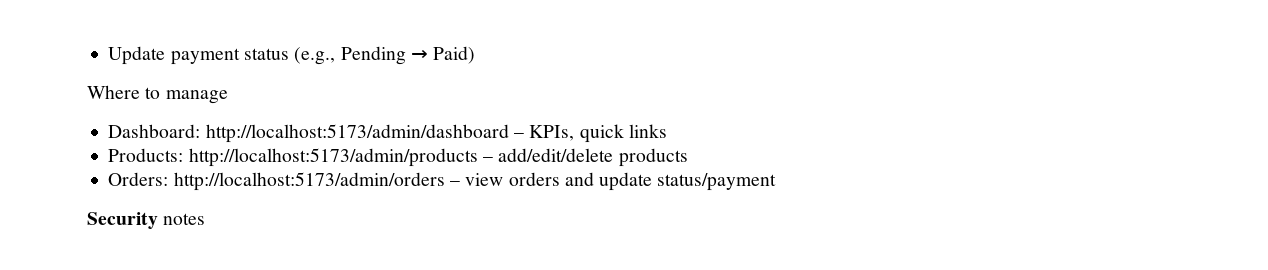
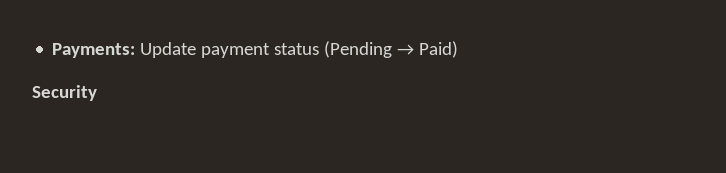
(108, 55) none -> [52,43,136,58] Payments:
[294,46,406,65] (e.g., Pending -> [324,41,393,58] (Pending
[87,85,228,104] [108,124,667,143] [108,148,688,167] [108,172,777,191] // Where to manage // Dashboard: http://localhost:5173/admin/dashboard – KPIs, quick links // Products: http://localhost:5173/admin/products – add/edit/delete products // Orders: http://localhost:5173/admin/orders – view orders and update status/payment -> (459, 49) none
[163,213,206,225] notes -> (97, 93) none

